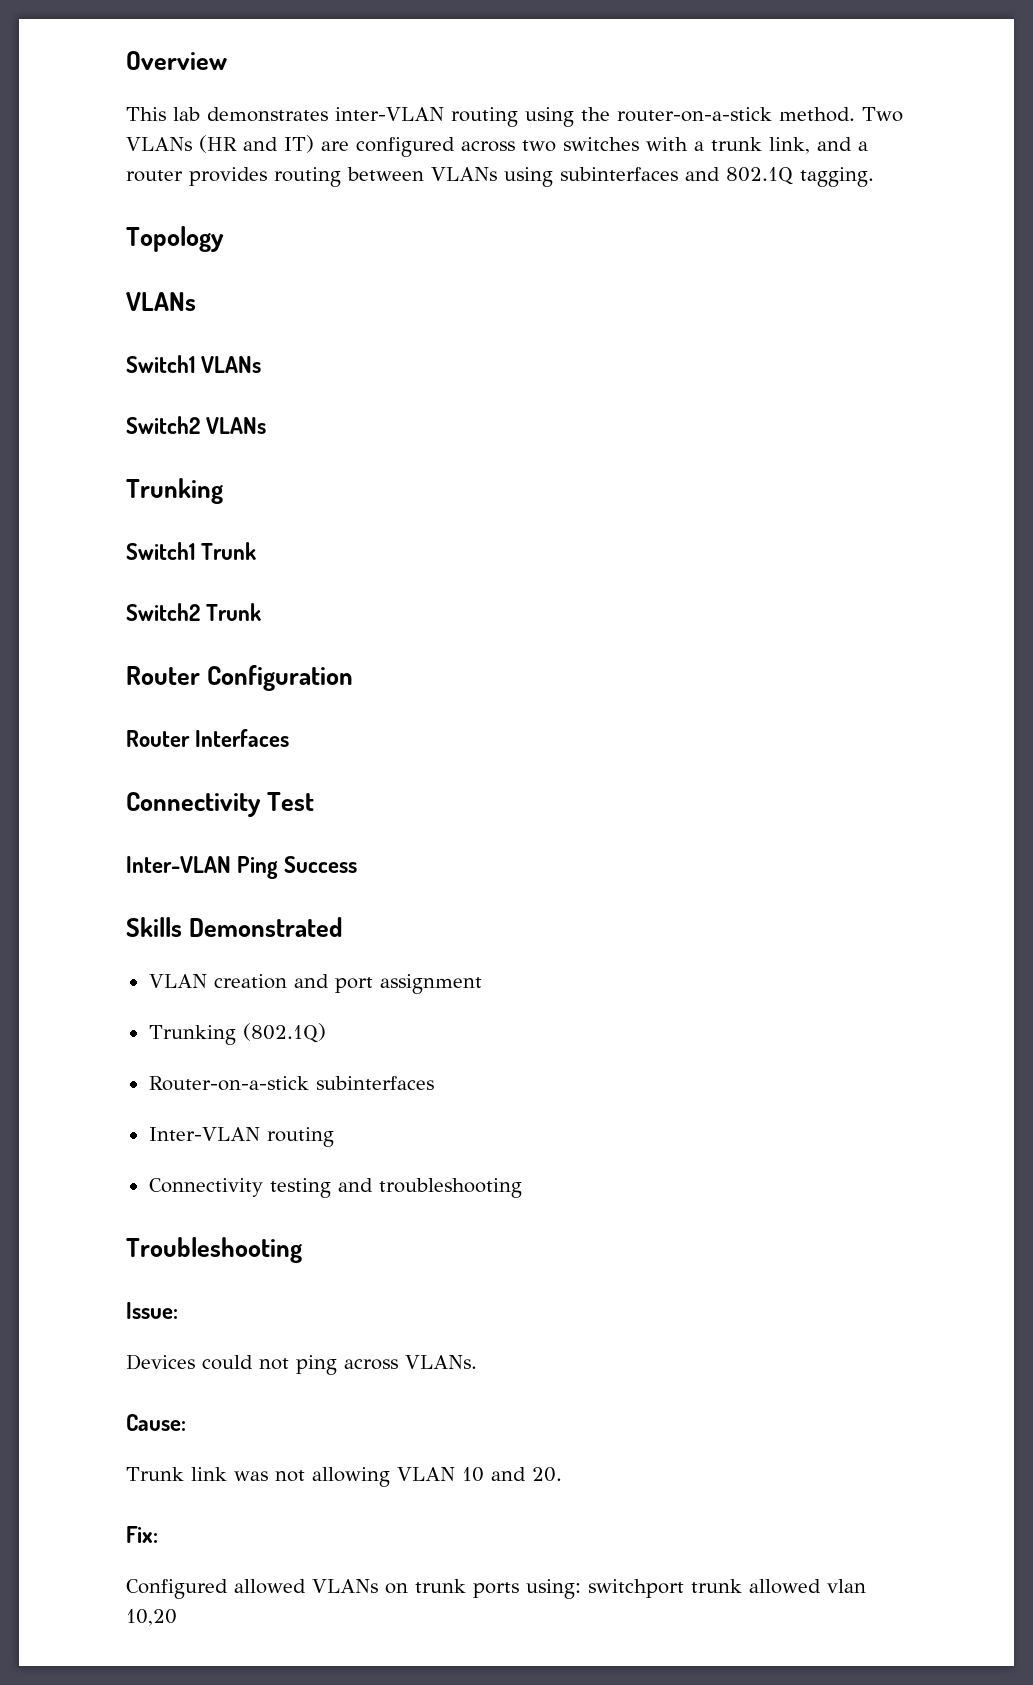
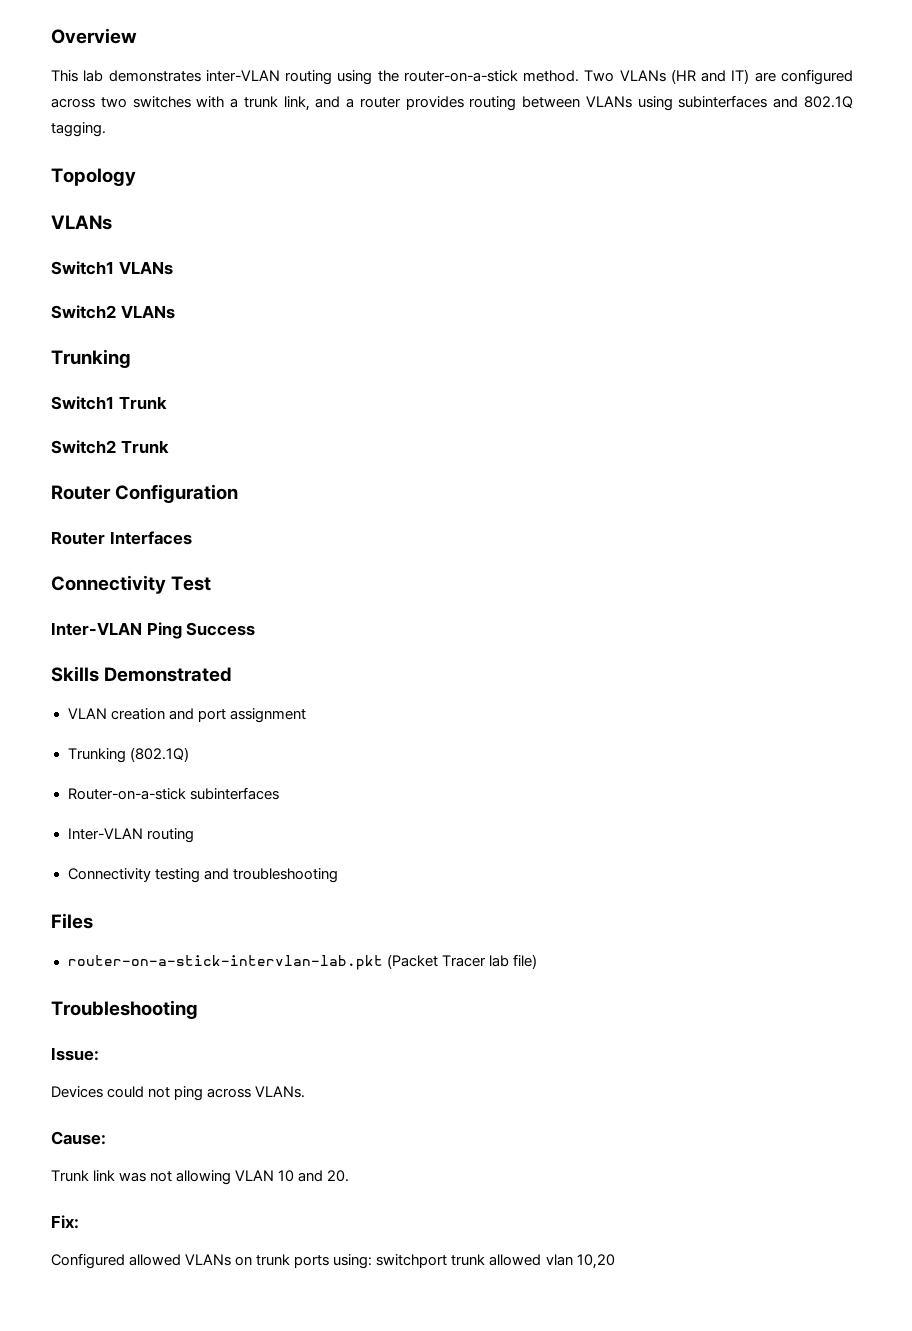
(522, 1188) none -> [51,913,93,929] [67,954,537,970] // Files // router-on-a-stick-intervlan-lab.pkt (Packet Tracer lab file)

